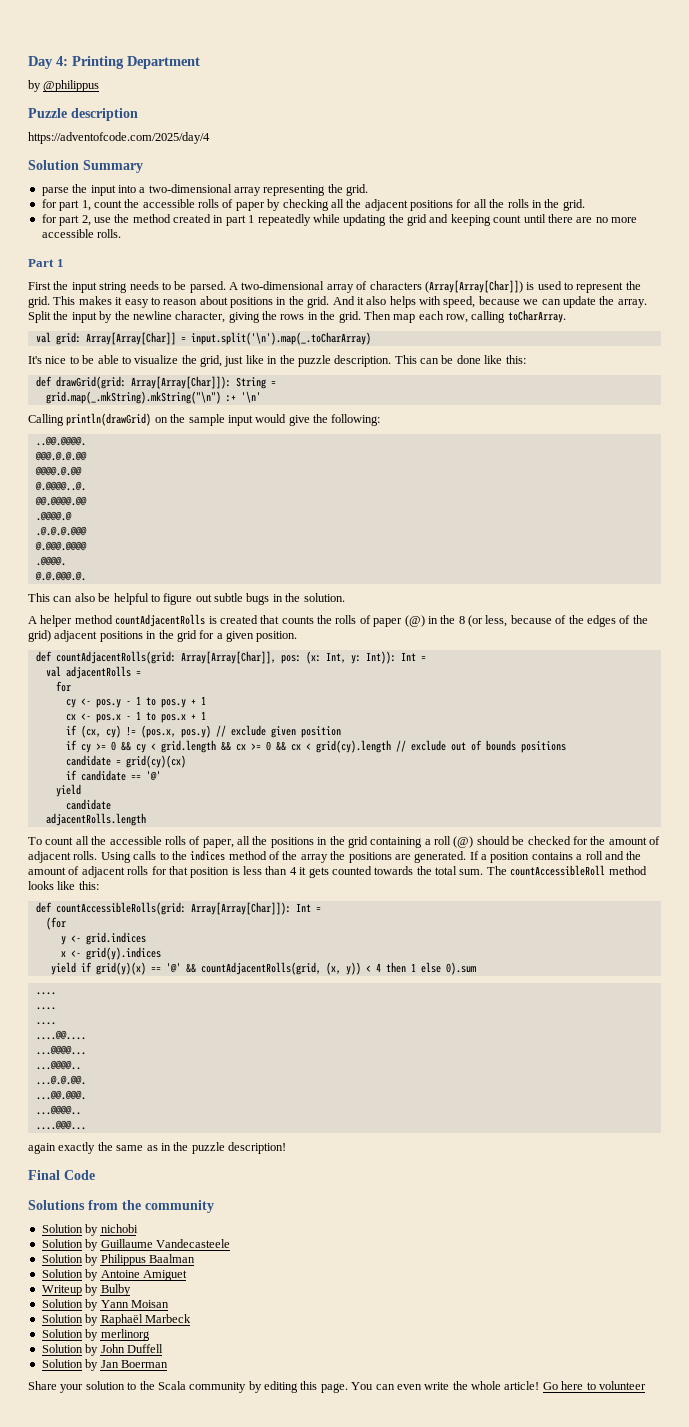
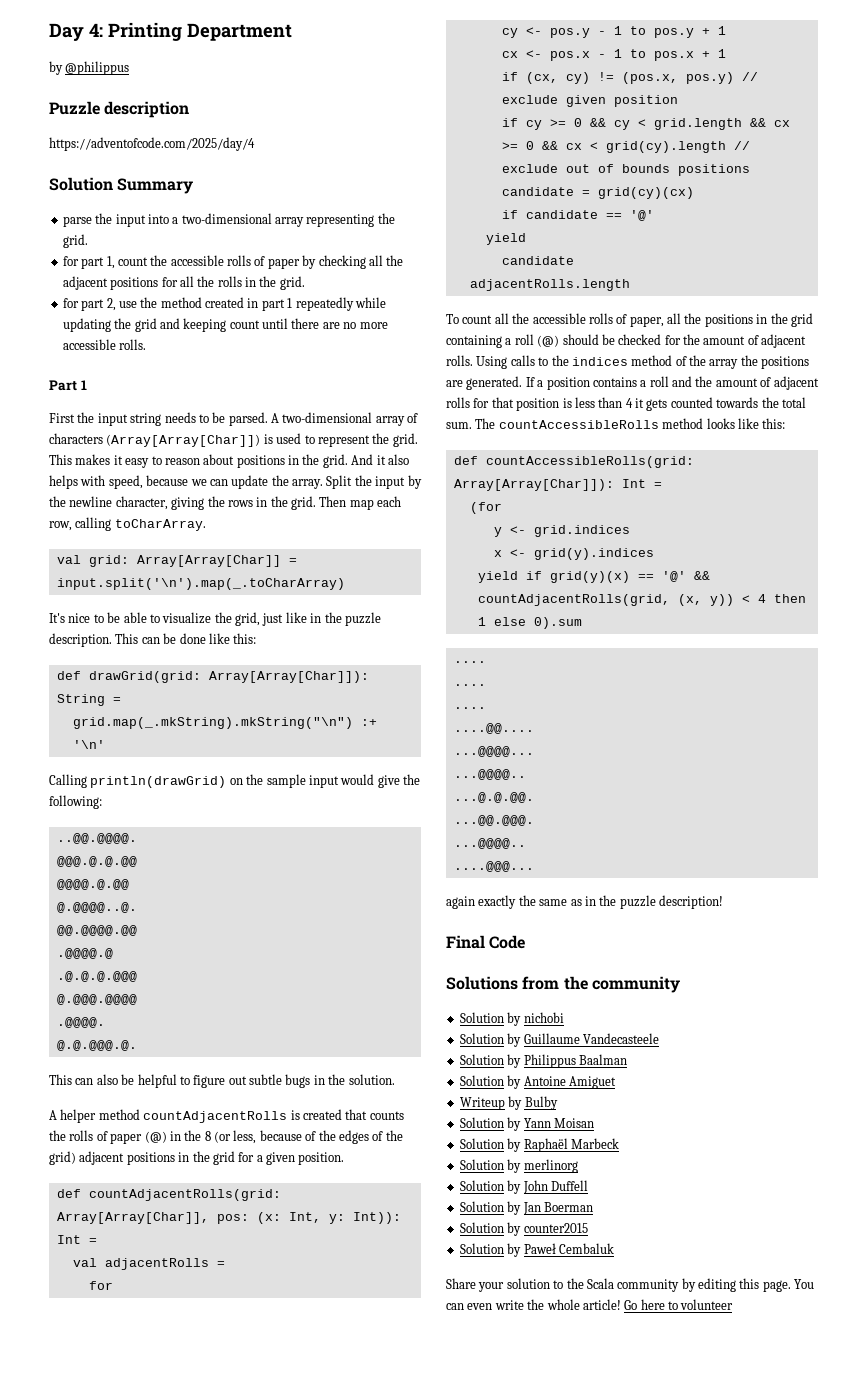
[510,865,606,876] countAccessibleRoll -> [498,420,659,429] countAccessibleRolls
(168, 1364) none -> [459,1222,588,1236] [459,1243,614,1257] // Solution by counter2015 // Solution by Paweł Cembaluk

